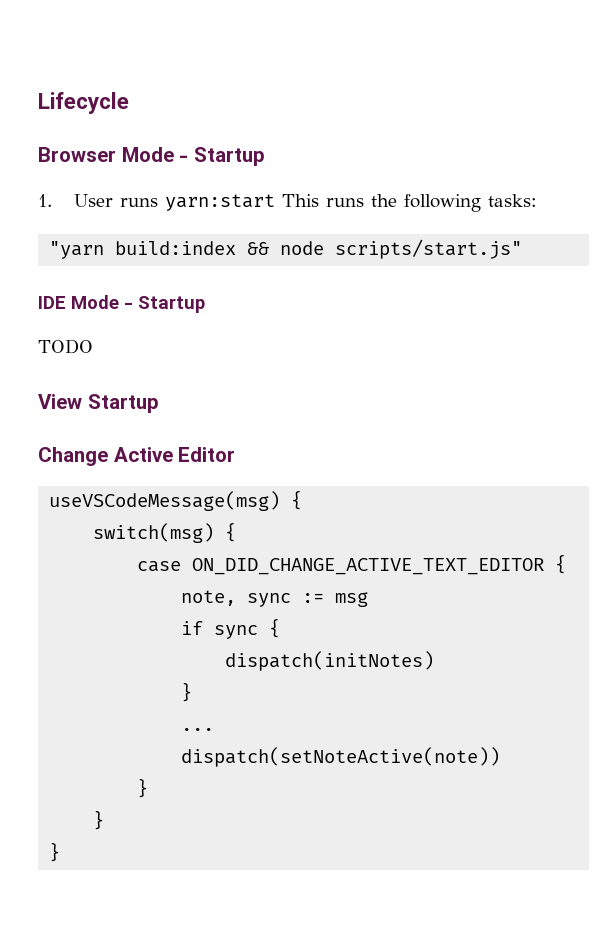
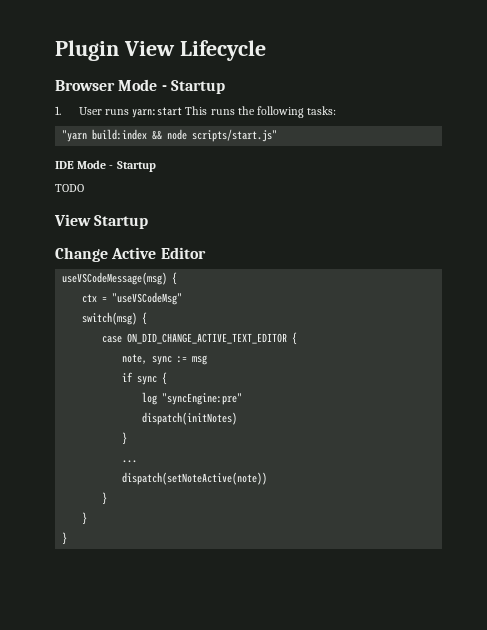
(38, 103) none -> [55,40,175,61] Plugin View
(303, 500) none -> [82,292,183,305] // ctx = "useVSCodeMsg"
(281, 628) none -> [142,392,243,405] // log "syncEngine:pre"

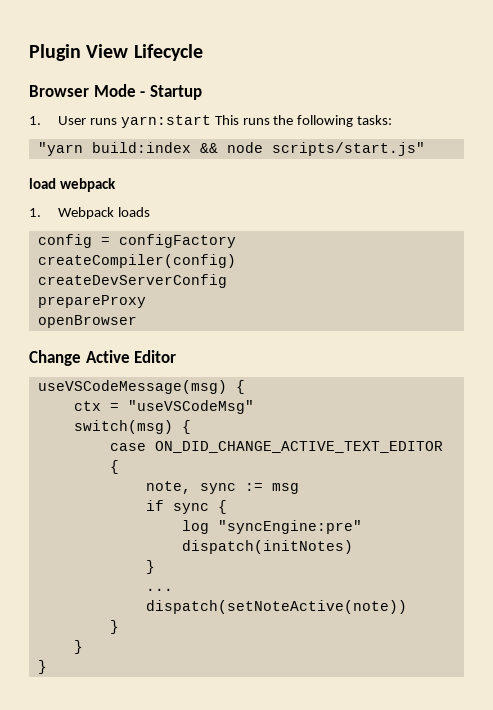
[55,160,156,172] [55,184,84,192] [54,214,149,229] IDE Mode - Startup // TODO // View Startup -> [29,178,116,192] [29,207,150,219] [37,234,236,248] [37,254,236,268] [37,274,227,288] [37,295,146,308] [37,315,137,328] load webpack // 1. Webpack loads // config = configFactory // createCompiler(config) // createDevServerConfig // prepareProxy // openBrowser

